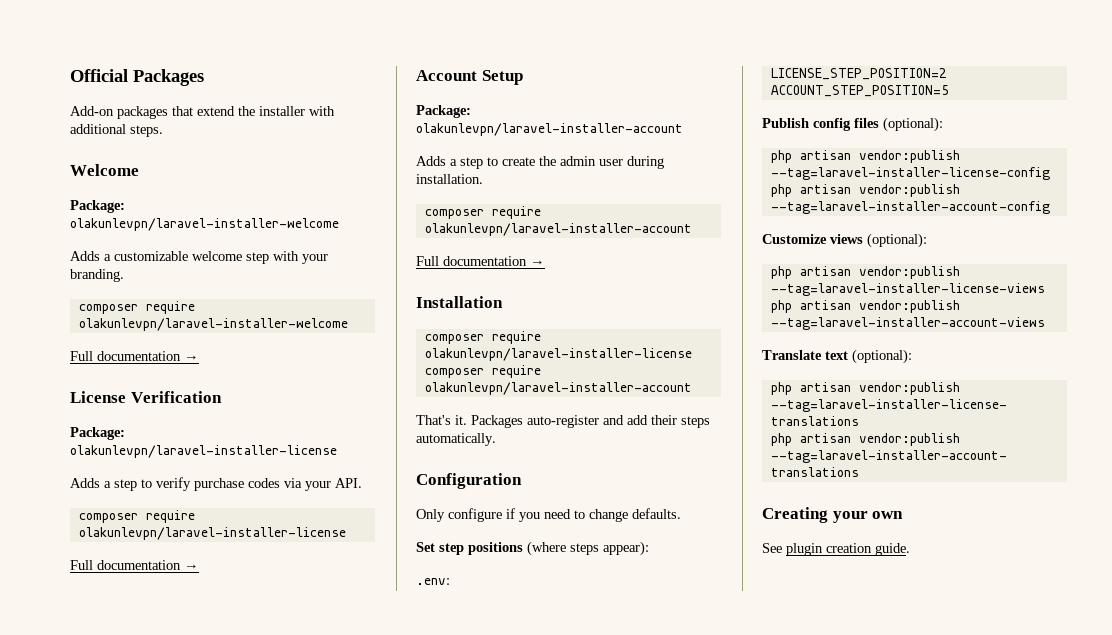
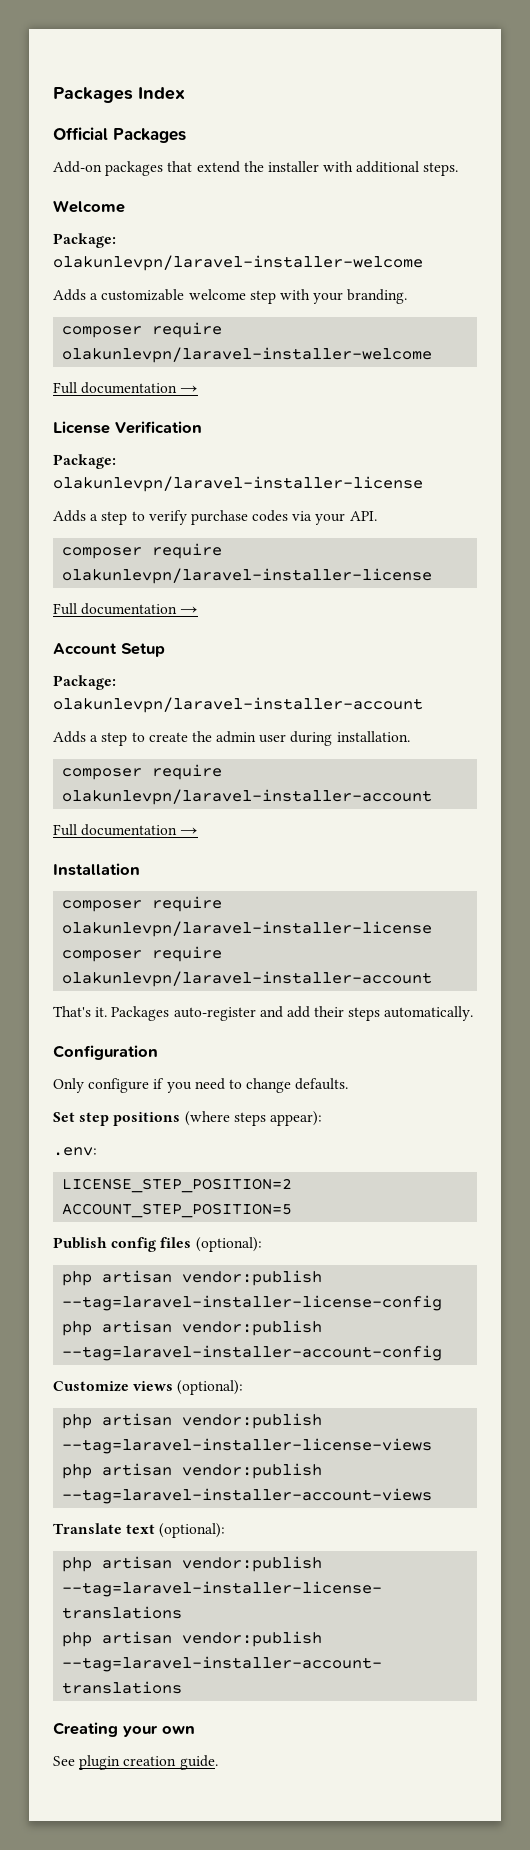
(70, 75) none -> [53,87,185,103] Packages Index //

